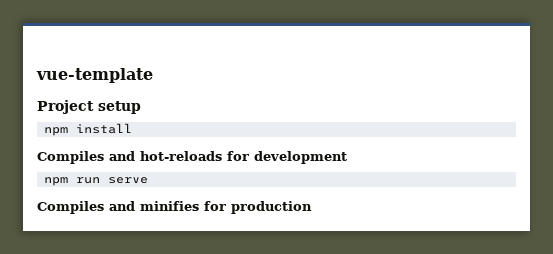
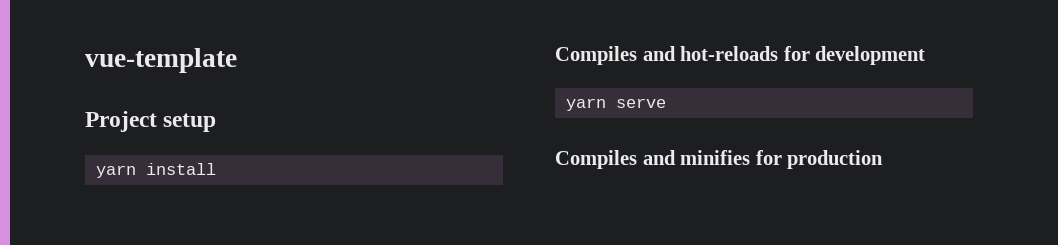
[43,127,68,136] npm -> [95,165,136,178] yarn
[43,177,100,186] npm run -> [565,98,606,111] yarn

